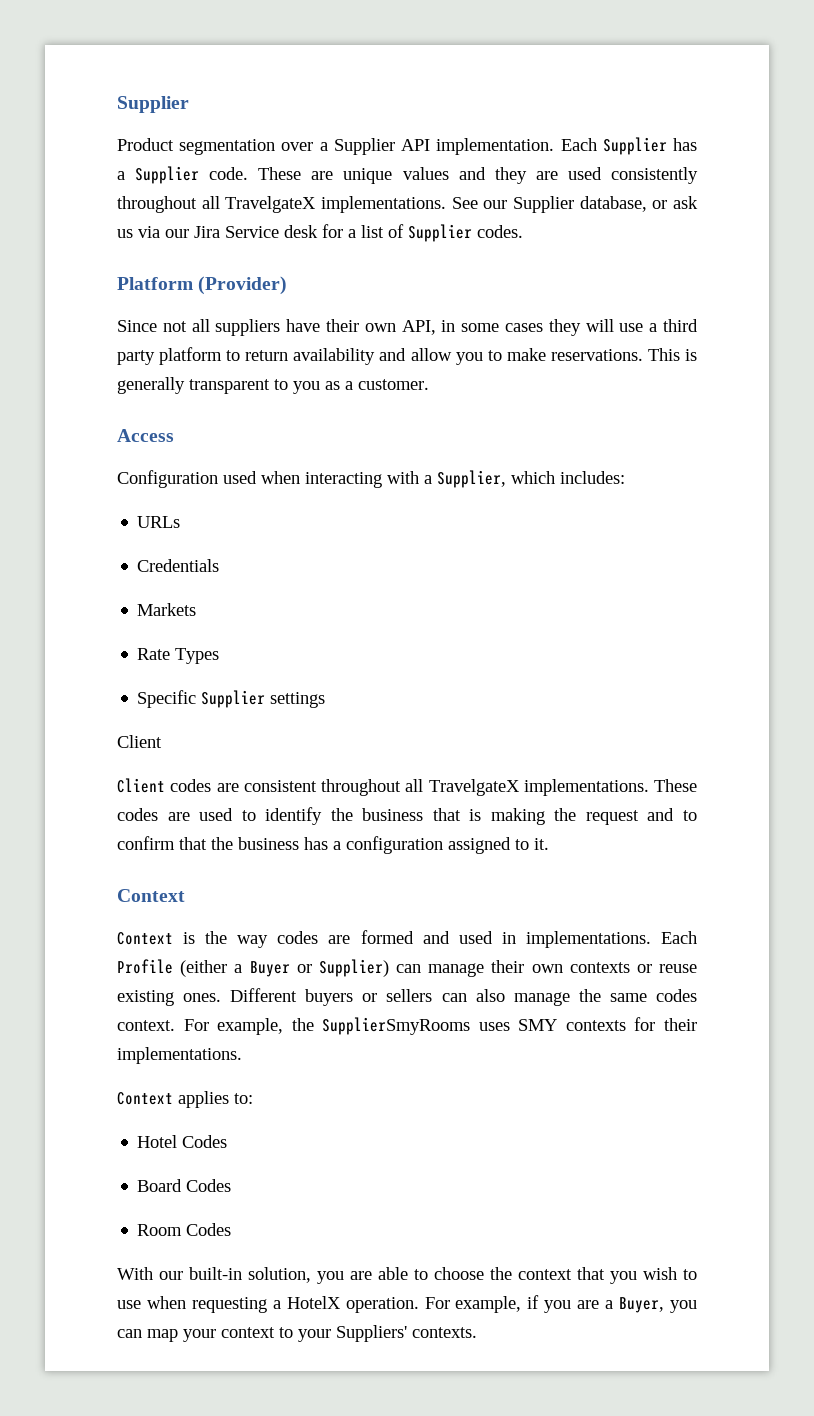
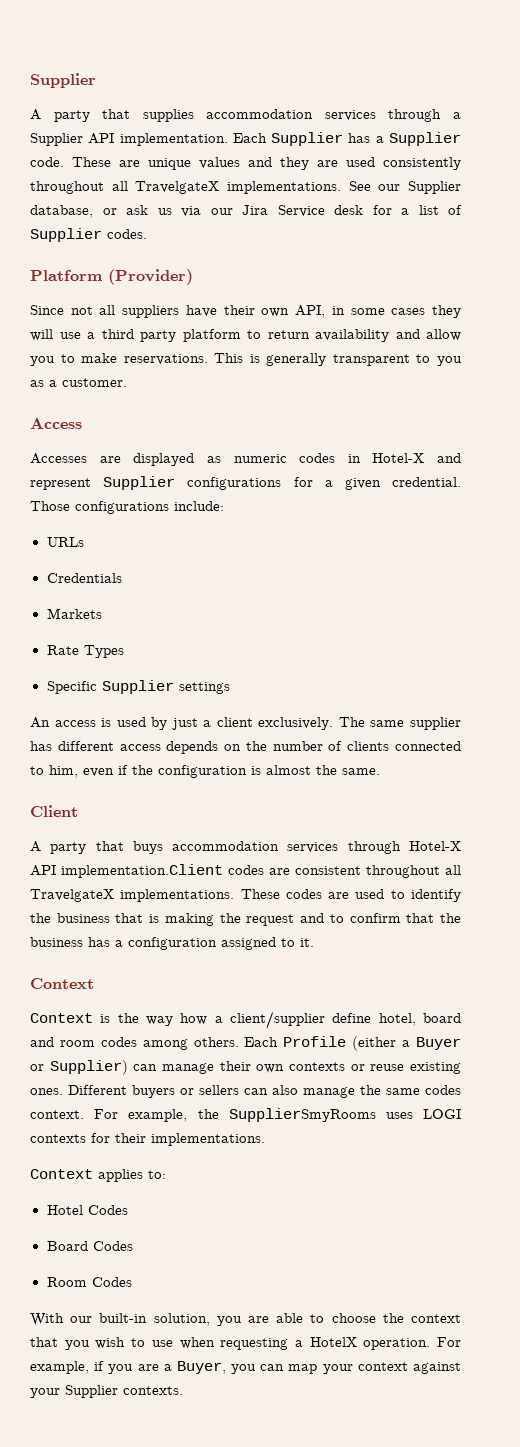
[117,138,314,155] Product segmentation over -> [30,109,442,122] A party that supplies accommodation services through
[117,470,625,488] Configuration used when interacting with a Supplier, which includes: -> [30,453,461,466] [30,476,462,490] [30,501,224,514] Accesses are displayed as numeric codes in Hotel-X and represent Supplier configurations for a given credential. Those configurations include:
[117,735,162,748] [117,778,165,793] Client // Client -> [30,717,461,730] [30,741,461,754] [30,765,380,778] [30,805,78,817] [30,841,461,854] [30,864,223,878] An access is used by just a client exclusively. The same supplier has different access depends on the number of clients connected to him, even if the configuration is almost the same. // Client // A party that buys accommodation services through Hotel-X API implementation.Client
[277,930,651,948] codes are formed and used in implementations. -> [180,1011,461,1029] [30,1037,239,1050] how a client/supplier define hotel, board and room codes among others.
[518,1019,558,1031] SMY -> [423,1109,461,1119] LOGI
[279,1325,407,1342] to your Suppliers' -> [413,1362,462,1374] [30,1385,118,1398] against your Supplier

